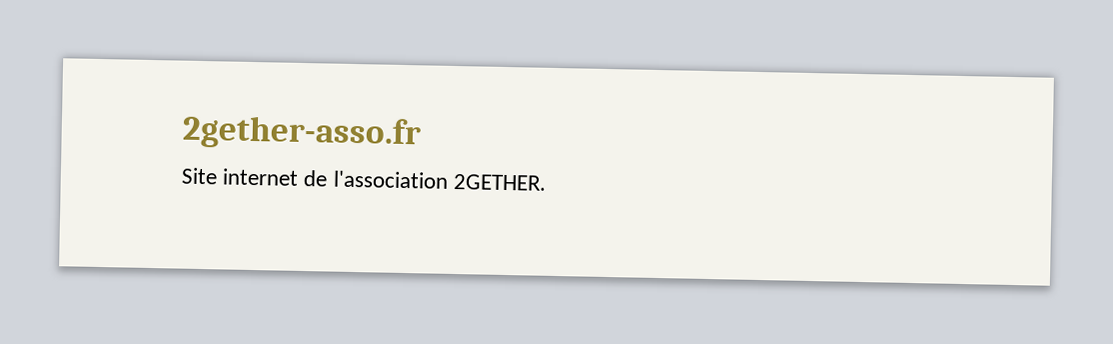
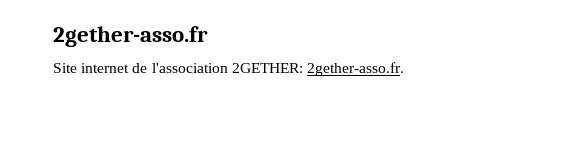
[452,173,546,191] 2GETHER. -> [231,62,404,76] 2GETHER: 2gether-asso.fr.

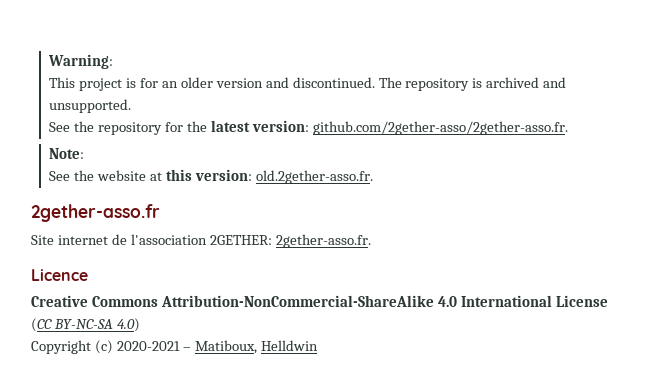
(53, 36) none -> [48,54,114,69] [49,77,567,91] [49,99,132,113] [49,120,568,135] [49,148,85,159] [49,169,373,184] Warning: // This project is for an older version and discontinued. The repository is archived and unsupported. // See the repository for the latest version: github.com/2gether-asso/2gether-asso.fr. // Note: // See the website at this version: old.2gether-asso.fr. //
(404, 69) none -> [31,269,88,281] [31,295,608,307] [31,318,140,332] [31,340,318,354] // Licence // Creative Commons Attribution-NonCommercial-ShareAlike 4.0 International License (CC BY-NC-SA 4.0) // Copyright (c) 2020-2021 – Matiboux, Helldwin

